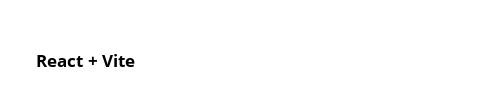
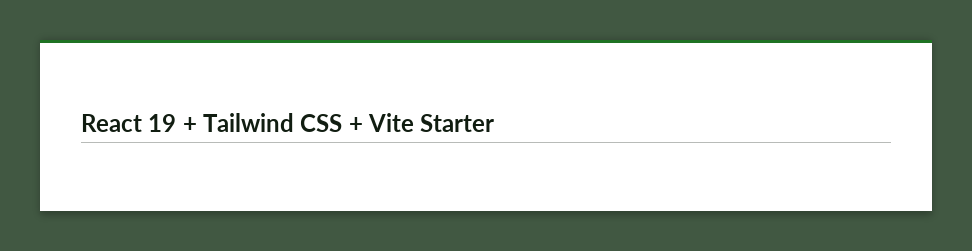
(83, 61) none -> [148,113,343,132] 19 + Tailwind CSS
(136, 60) none -> [420,114,495,132] Starter

